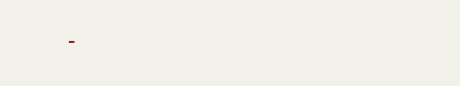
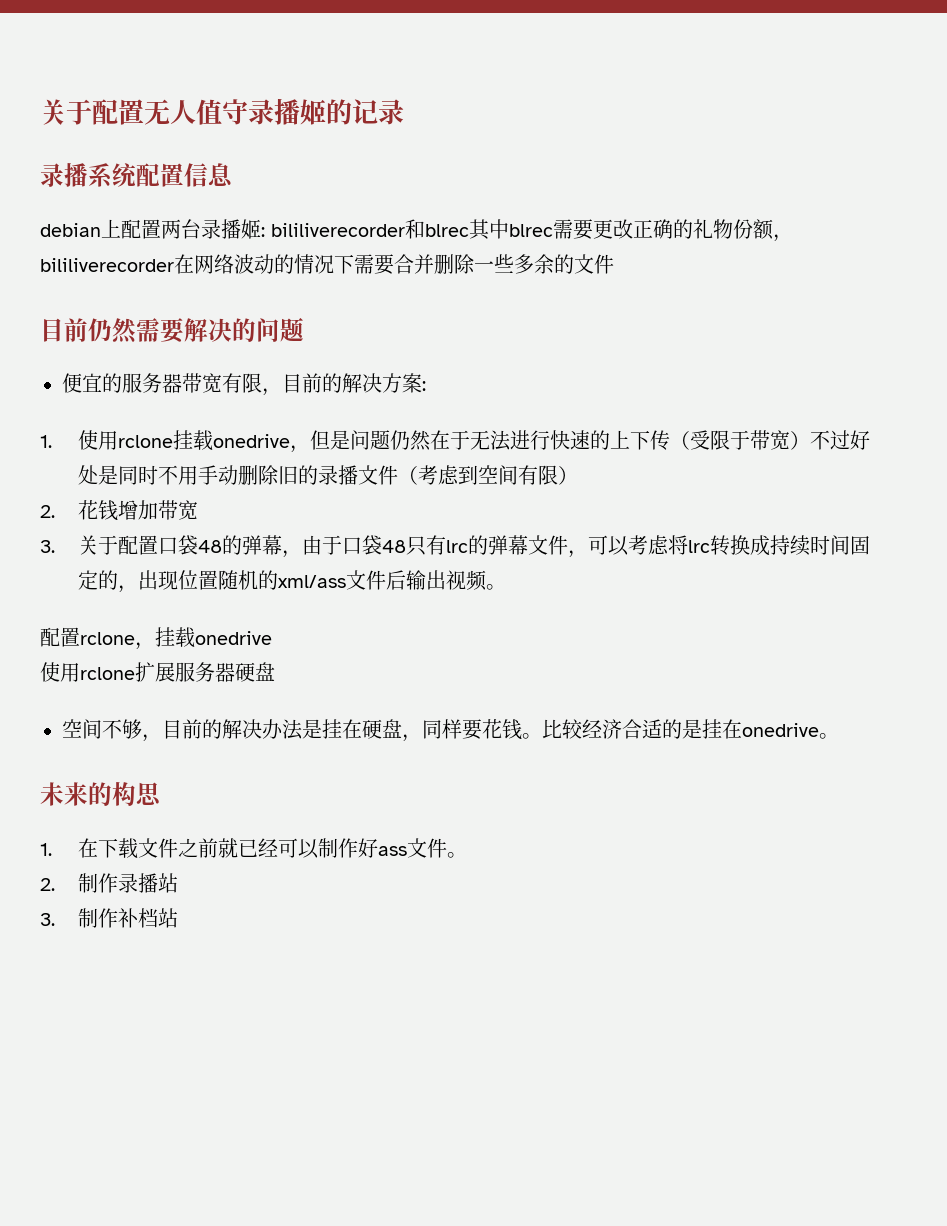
[68,40,75,47] - -> [40,98,404,125] [40,163,233,188] [40,219,793,242] [40,254,614,275] [40,317,304,344] [62,373,426,396] [40,430,870,453] [77,465,578,485] [40,500,198,521] [40,535,870,558] [77,570,506,593] [40,627,272,650] [40,662,275,682] [62,719,839,742] [40,782,162,806] [40,838,467,859] [40,873,178,893] [40,908,178,928] 关于配置无人值守录播姬的记录 // 录播系统配置信息 // debian上配置两台录播姬: bililiverecorder和blrec其中blrec需要更改正确的礼物份额，bililiverecorder在网络波动的情况下需要合并删除一些多余的文件 // 目前仍然需要解决的问题 // 便宜的服务器带宽有限，目前的解决方案: // 1.使用rclone挂载onedrive，但是问题仍然在于无法进行快速的上下传（受限于带宽）不过好处是同时不用手动删除旧的录播文件（考虑到空间有限） // 2.花钱增加带宽 // 3.关于配置口袋48的弹幕，由于口袋48只有lrc的弹幕文件，可以考虑将lrc转换成持续时间固定的，出现位置随机的xml/ass文件后输出视频。 // 配置rclone，挂载onedrive // 使用rclone扩展服务器硬盘 // 空间不够，目前的解决办法是挂在硬盘，同样要花钱。比较经济合适的是挂在onedrive。 // 未来的构思 // 1.在下载文件之前就已经可以制作好ass文件。 // 2.制作录播站 // 3.制作补档站

